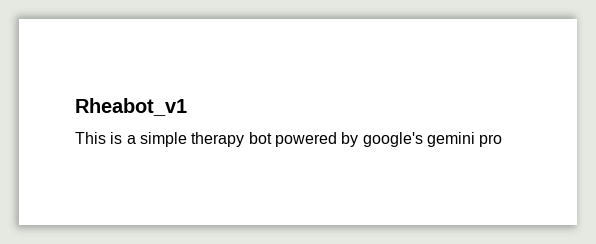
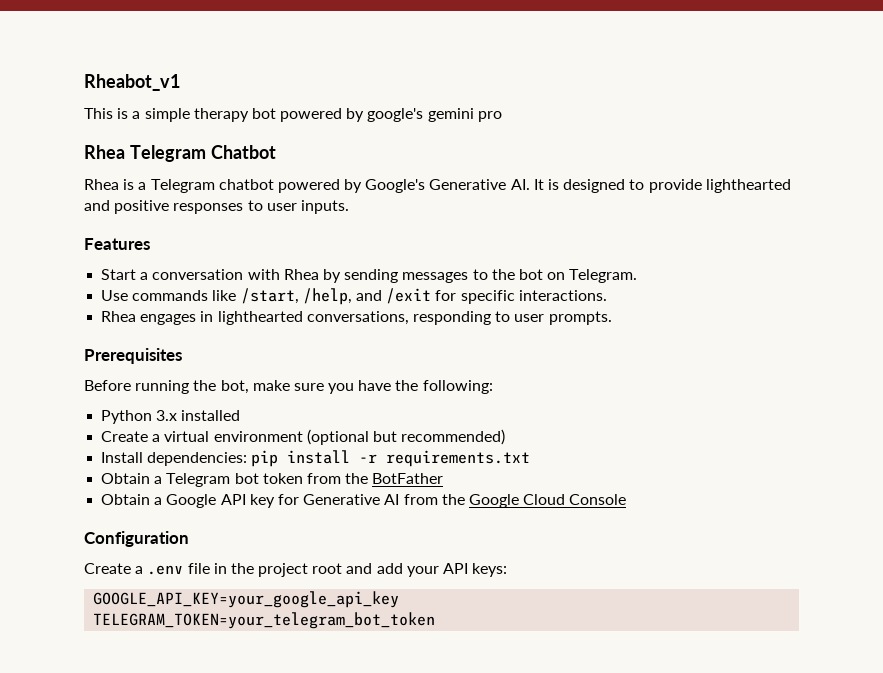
(503, 140) none -> [84,145,276,162] [84,179,791,193] [84,200,349,214] [84,238,150,250] [101,269,638,283] [101,288,607,305] [101,311,612,325] [84,348,182,364] [84,380,493,394] [101,410,241,424] [101,429,506,445] [101,450,531,467] [101,473,444,487] [101,494,627,508] [84,531,189,547] [84,563,508,577] [93,591,400,608] [93,612,436,629] // Rhea Telegram Chatbot // Rhea is a Telegram chatbot powered by Google's Generative AI. It is designed to provide lighthearted and positive responses to user inputs. // Features // Start a conversation with Rhea by sending messages to the bot on Telegram. // Use commands like /start, /help, and /exit for specific interactions. // Rhea engages in lighthearted conversations, responding to user prompts. // Prerequisites // Before running the bot, make sure you have the following: // Python 3.x installed // Create a virtual environment (optional but recommended) // Install dependencies: pip install -r requirements.txt // Obtain a Telegram bot token from the BotFather // Obtain a Google API key for Generative AI from the Google Cloud Console // Configuration // Create a .env file in the project root and add your API keys: // GOOGLE_API_KEY=your_google_api_key // TELEGRAM_TOKEN=your_telegram_bot_token

